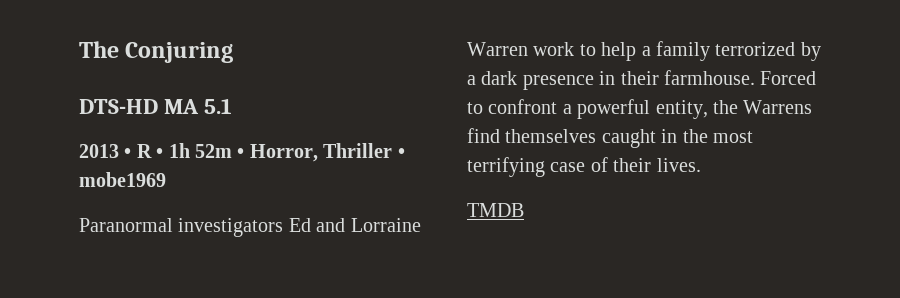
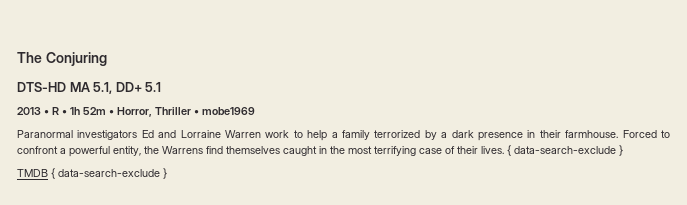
(200, 106) none -> [93,82,142,94] 5.1, DD+
[467,203,524,217] // TMDB -> [507,145,623,156] [17,168,167,179] { data-search-exclude } // TMDB { data-search-exclude }

